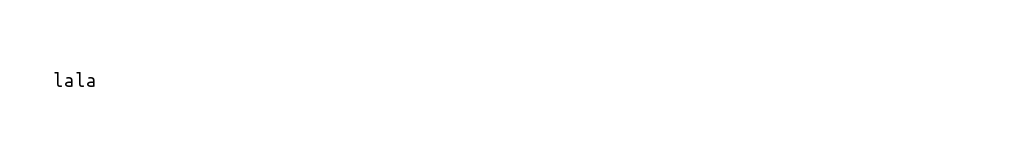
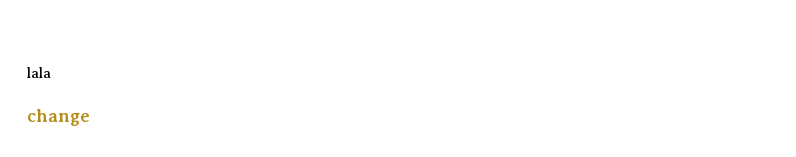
(97, 79) none -> [27,109,90,126] // change

